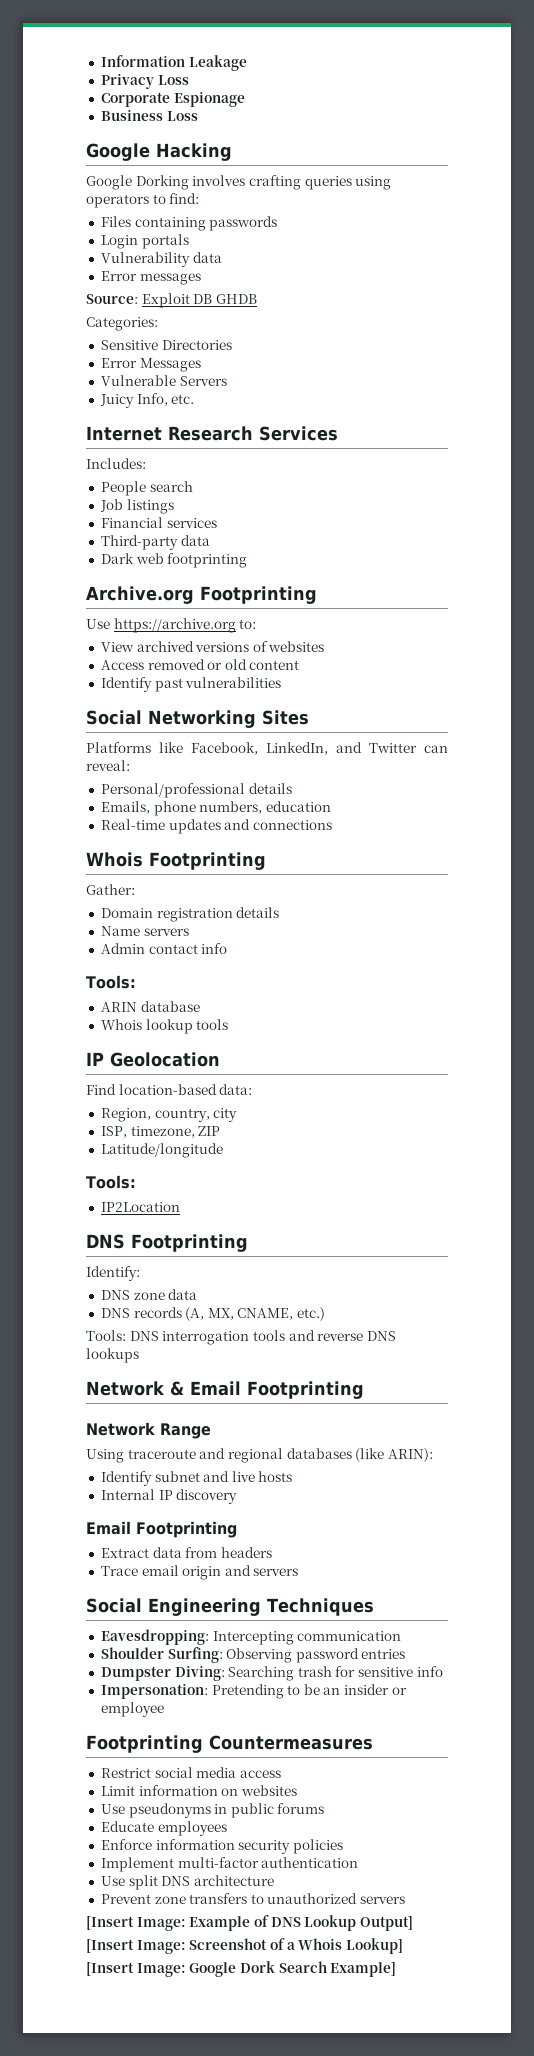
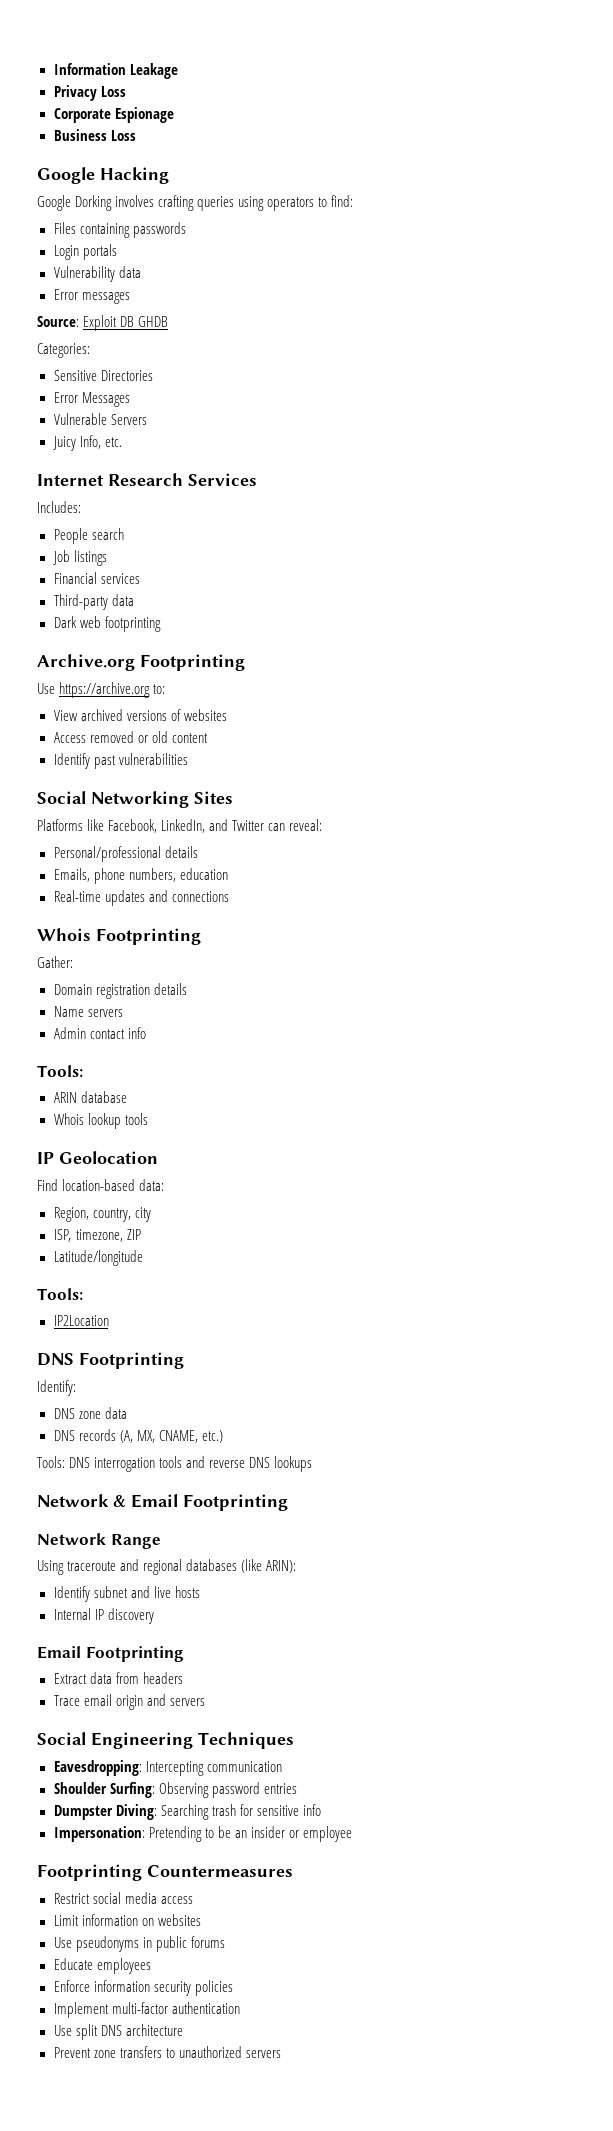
[86,1915,413,1931] [86,1938,403,1954] [86,1961,397,1977] // [Insert Image: Example of DNS Lookup Output] // [Insert Image: Screenshot of a Whois Lookup] // [Insert Image: Google Dork Search Example] -> (281, 2054) none

